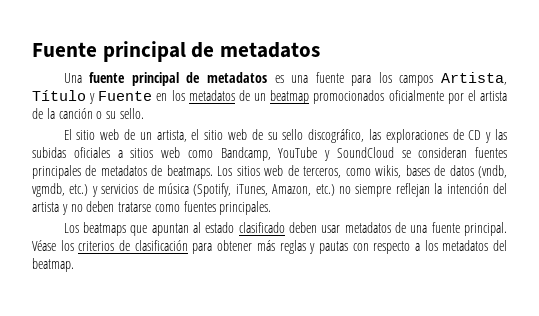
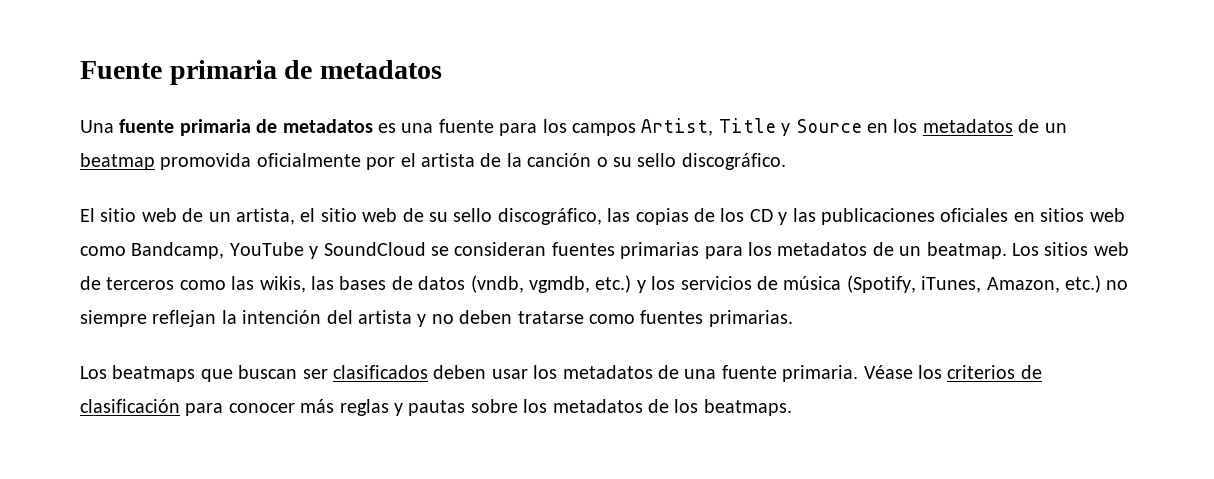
[32,41,186,62] Fuente principal -> [80,60,277,85] Fuente primaria
[131,72,179,86] principal -> [179,119,251,136] primaria
[440,72,507,85] [32,90,153,104] Artista, Título y Fuente -> [641,118,862,136] Artist, Title y Source
[313,90,385,104] promocionados -> [160,153,252,170] promovida
[119,108,144,119] sello. -> [637,153,786,170] sello discográfico.
[385,129,508,143] [32,147,123,158] exploraciones de CD y las subidas oficiales a -> [635,208,1035,225] copias de los CD y las publicaciones oficiales en
[32,165,402,179] principales de metadatos de beatmaps. Los sitios web de terceros, como wikis, -> [620,242,1129,259] [80,276,334,293] primarias para los metadatos de un beatmap. Los sitios web de terceros como las wikis, las
(98, 191) none -> [651,276,676,290] los
[219,201,272,215] principales. -> [708,310,793,327] primarias.
[151,222,285,236] apuntan al estado clasificado -> [238,365,428,379] buscan ser clasificados
(341, 229) none -> [533,365,558,379] los
[463,222,507,236] principal. -> [782,365,859,382] primaria.
[217,240,253,251] obtener -> [228,403,295,413] conocer
[352,240,507,254] [32,258,74,272] con respecto a los metadatos del beatmap. -> [470,399,792,416] sobre los metadatos de los beatmaps.

